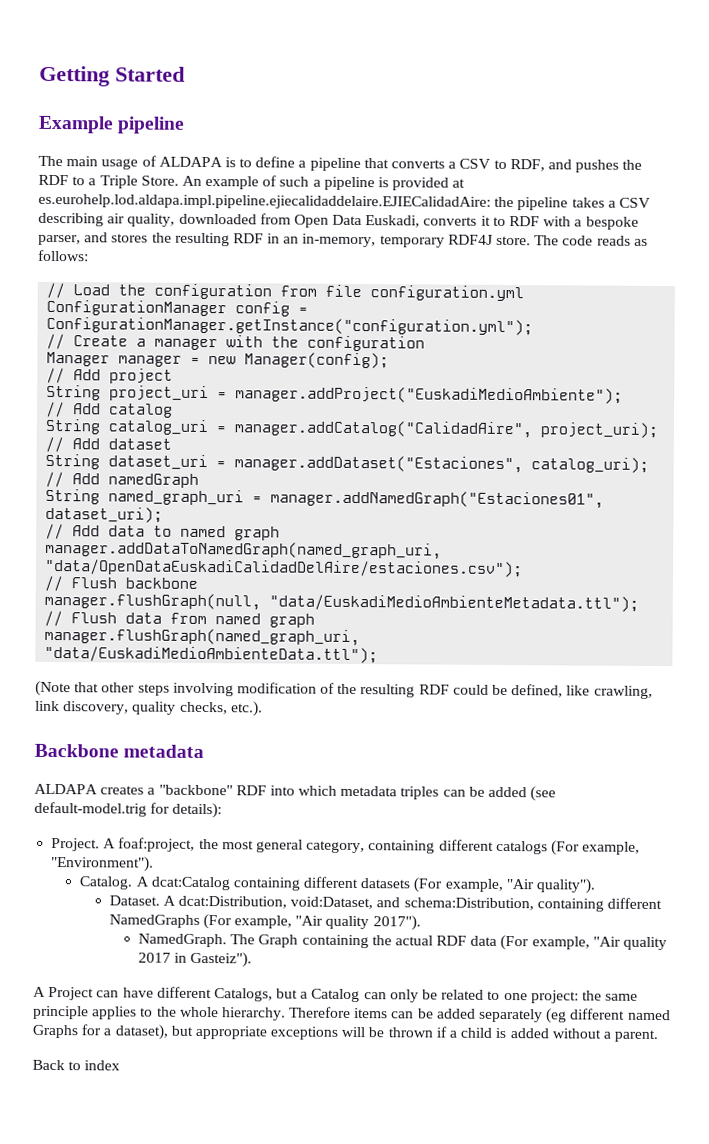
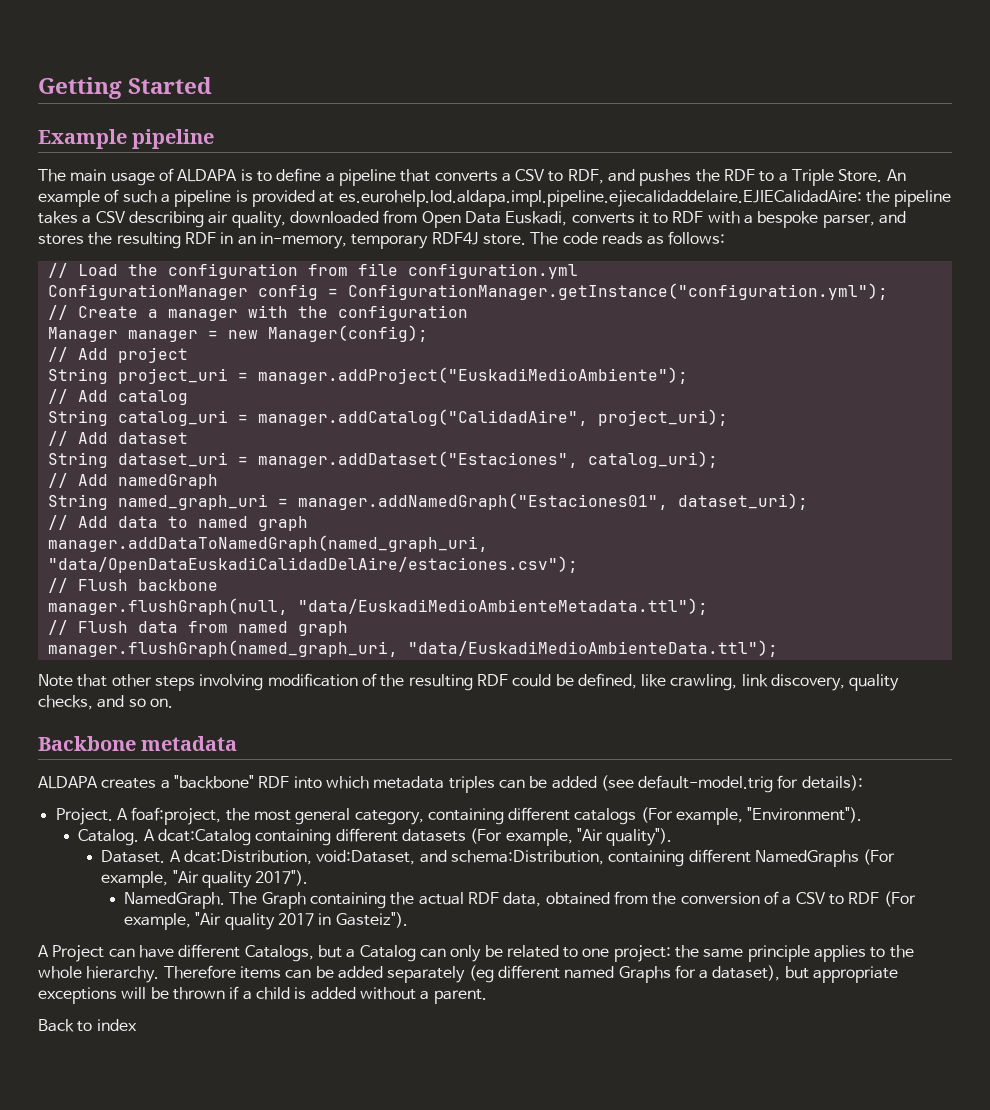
[35,680,71,697] (Note -> [38,674,73,687] Note
[230,701,263,717] etc.). -> [97,695,173,708] and so on.
[470,935,498,946] data -> [503,891,880,907] data, obtained from the conversion of a CSV to RDF

